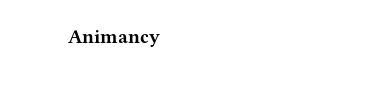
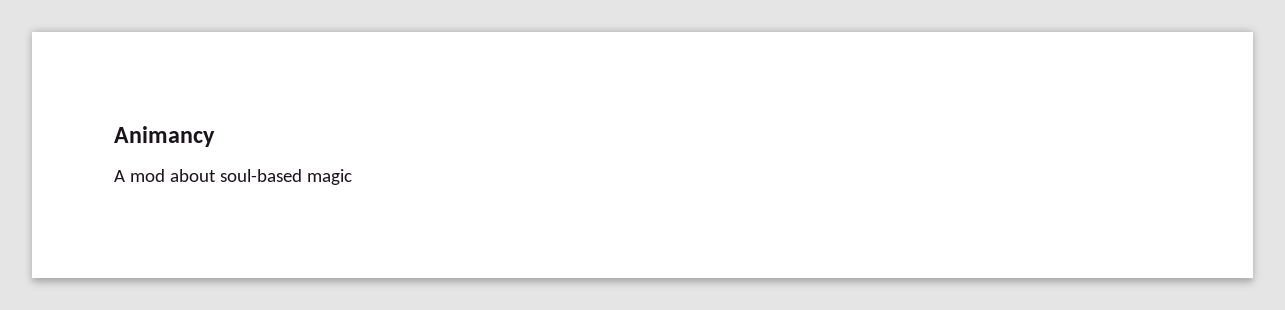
(160, 38) none -> [114,169,352,185] // A mod about soul-based magic

